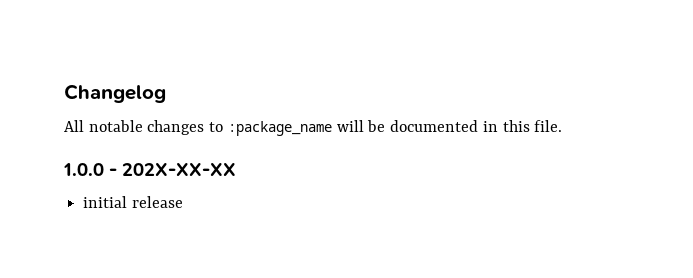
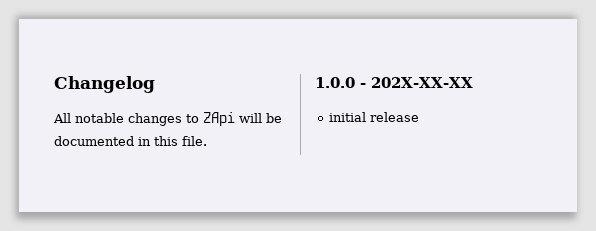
[227,121,332,136] :package_name -> [203,112,235,126] ZApi

